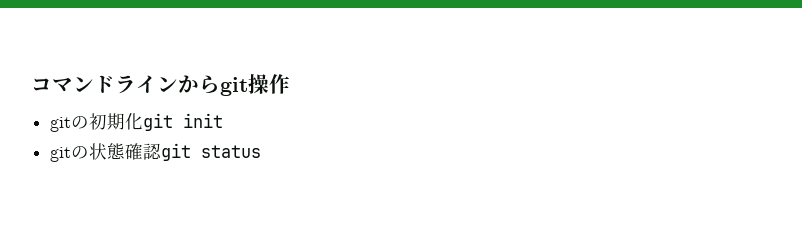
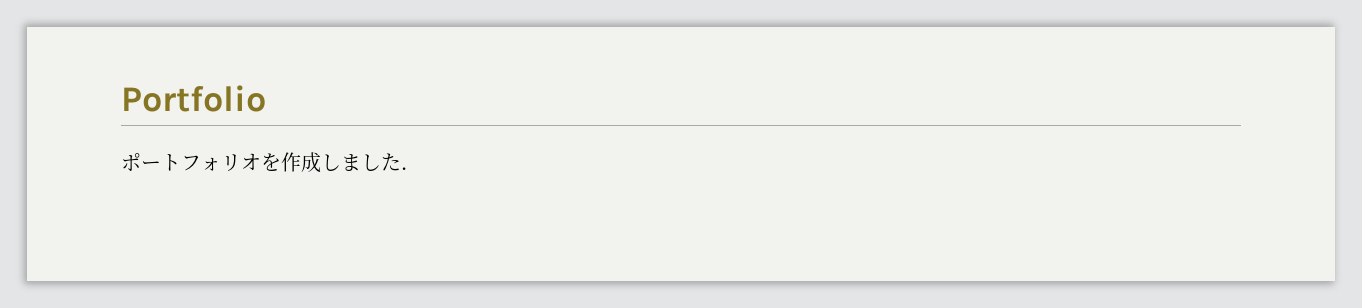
[31,74,290,96] [50,113,224,132] [50,143,262,162] コマンドラインからgit操作 // gitの初期化git init // gitの状態確認git status -> [121,85,266,112] [121,152,421,173] Portfolio // ポートフォリオを作成しました．

